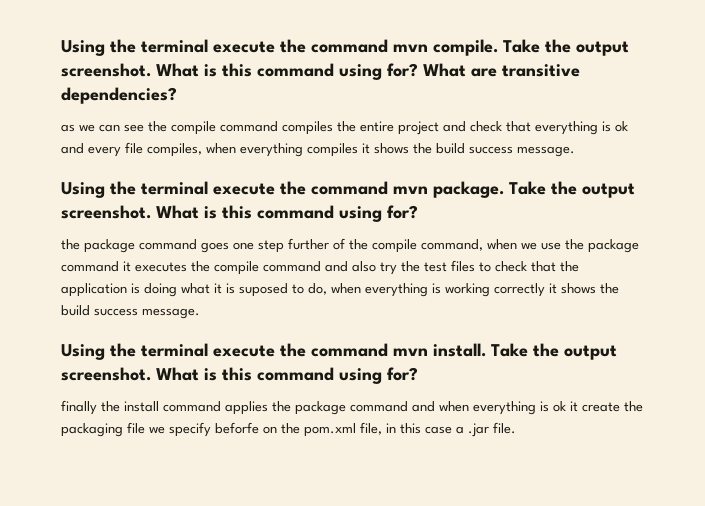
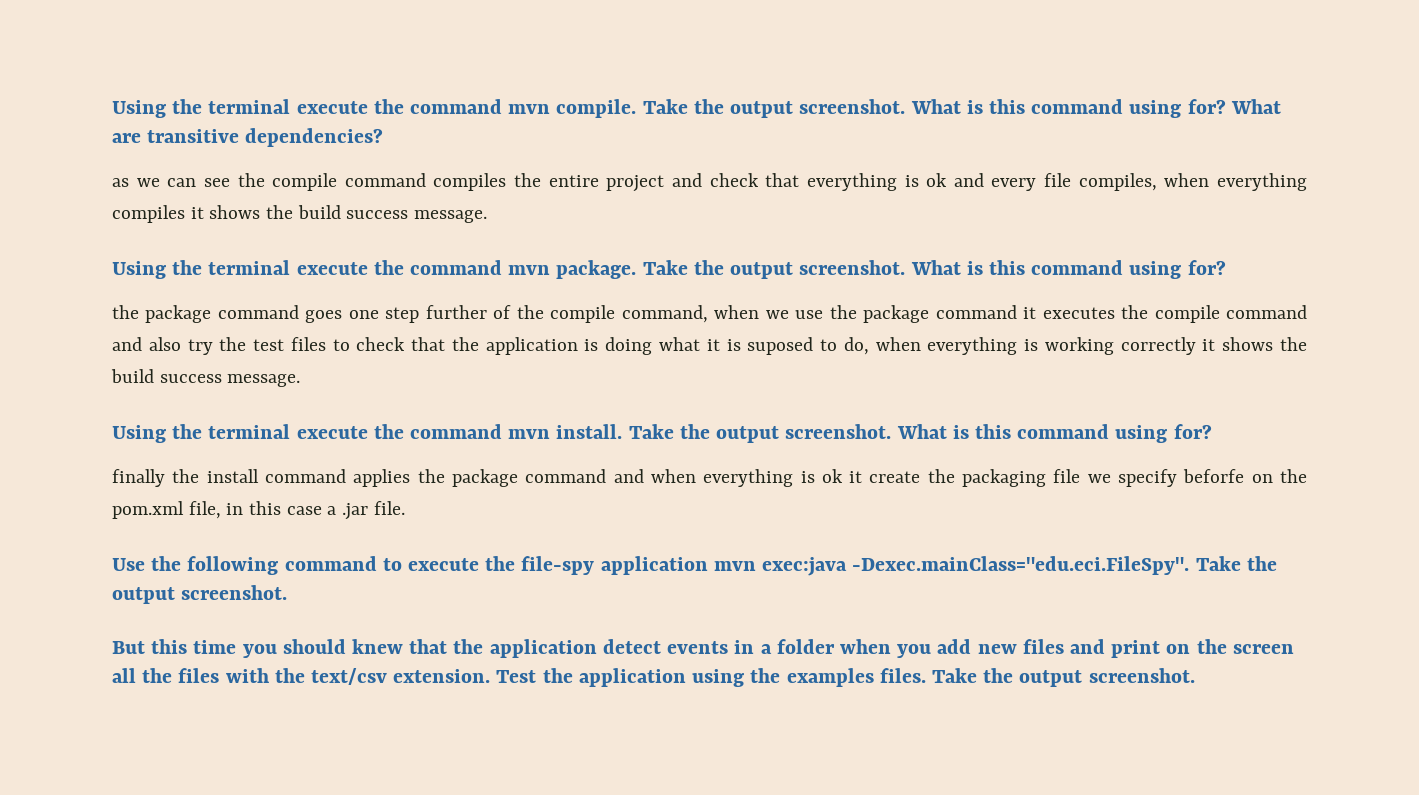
(516, 428) none -> [112,556,1277,576] [112,585,288,604] [112,639,1294,658] [112,668,1195,687] // Use the following command to execute the file-spy application mvn exec:java -Dexec.mainClass="edu.eci.FileSpy". Take the output screenshot. // But this time you should knew that the application detect events in a folder when you add new files and print on the screen all the files with the text/csv extension. Test the application using the examples files. Take the output screenshot.

